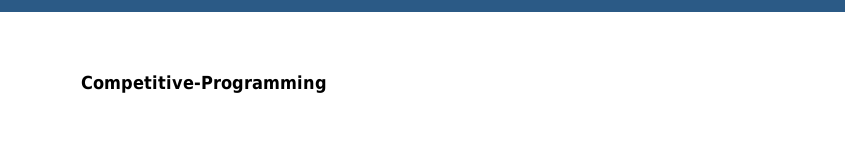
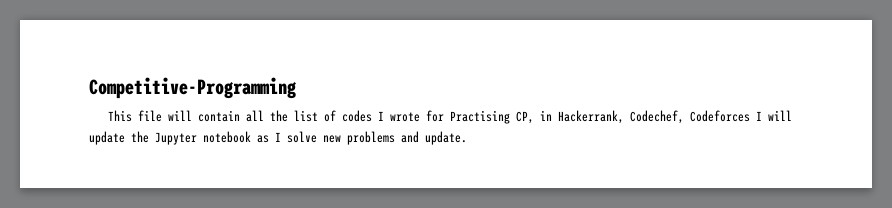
(327, 84) none -> [107,110,792,124] [89,131,467,145] // This file will contain all the list of codes I wrote for Practising CP, in Hackerrank, Codechef, Codeforces I will update the Jupyter notebook as I solve new problems and update.

